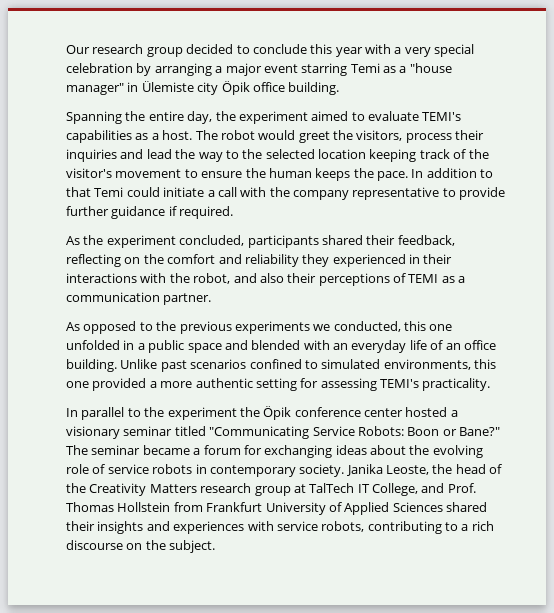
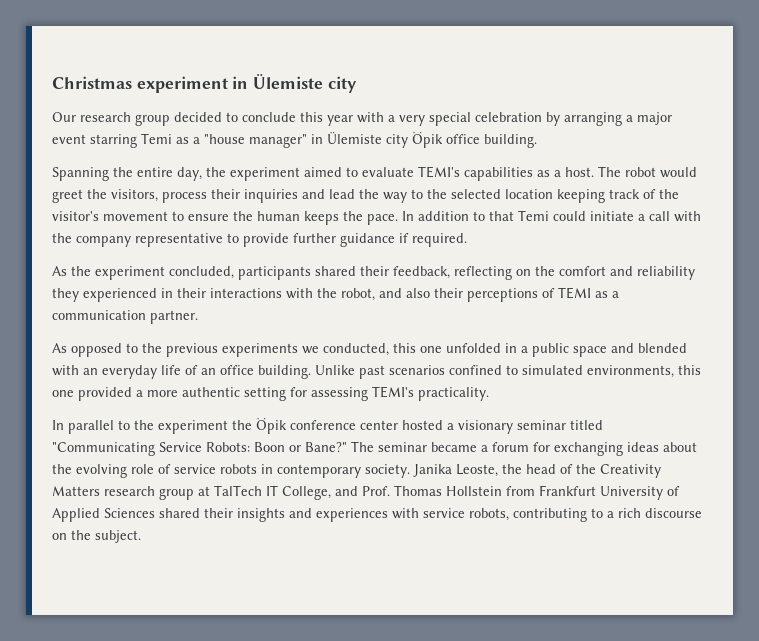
(66, 49) none -> [52,74,357,93] Christmas experiment in Ülemiste city //

